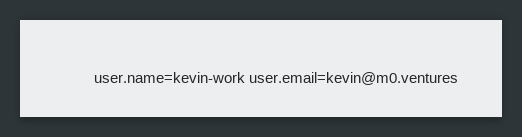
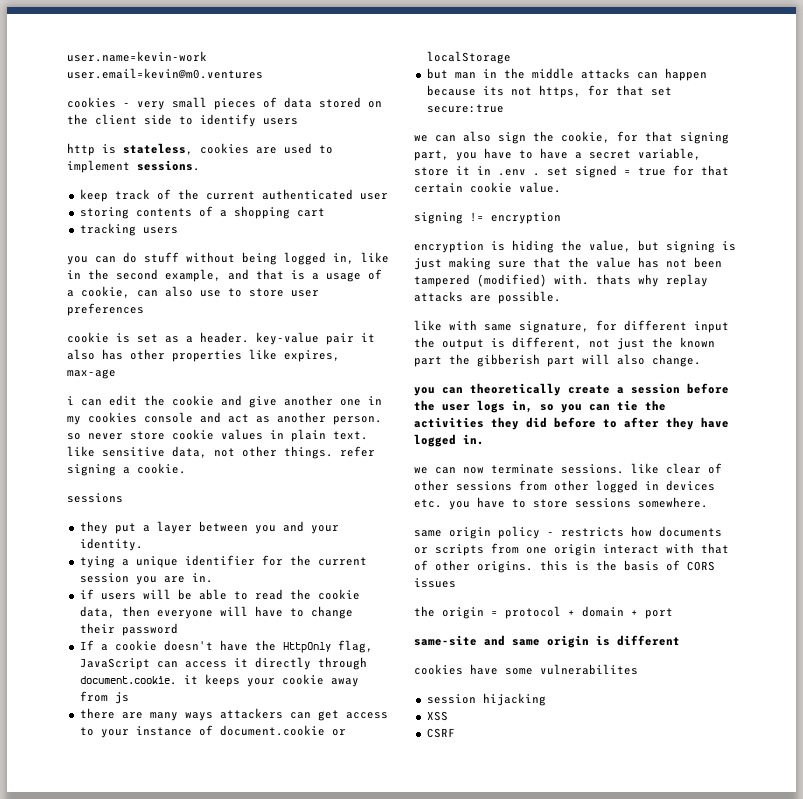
(459, 78) none -> [67,97,382,110] [67,114,298,127] [67,143,333,156] [67,160,200,173] [79,189,388,202] [79,206,325,219] [79,223,178,236] [67,252,389,265] [67,269,382,282] [67,286,319,298] [67,303,144,316] [67,332,375,345] [67,349,340,362] [67,369,116,379] [67,395,382,408] [67,412,382,425] [67,429,368,442] [67,446,375,459] [67,463,186,476] [67,493,123,503] [79,521,339,534] [79,538,143,551] [79,555,367,568] [79,573,213,585] [79,589,360,600] [79,606,353,619] [79,623,178,636] [79,640,373,653] [79,657,367,670] [79,674,359,687] [79,691,129,704] [79,708,388,721] [79,725,346,738] [426,51,511,64] [426,68,707,81] [426,85,672,98] [426,104,504,113] [414,131,729,144] [414,148,701,161] [414,165,729,178] [414,182,561,193] [414,212,561,224] [414,240,736,253] [414,257,722,270] [414,274,708,287] [414,291,561,304] [414,320,729,333] [414,337,715,350] [414,354,701,367] [414,383,729,396] [414,400,666,413] [414,417,729,430] [414,434,484,447] [414,463,722,474] [414,480,715,493] [414,497,708,510] [414,526,722,539] [414,543,729,556] [414,560,715,573] [414,578,456,588] [414,606,673,619] [414,635,680,648] [414,664,638,675] [426,693,546,706] [426,711,448,721] [426,728,455,738] // cookies - very small pieces of data stored on the client side to identify users // http is stateless, cookies are used to implement sessions. // keep track of the current authenticated user // storing contents of a shopping cart // tracking users // you can do stuff without being logged in, like in the second example, and that is a usage of a cookie, can also use to store user preferences // cookie is set as a header. key-value pair it also has other properties like expires, max-age // i can edit the cookie and give another one in my cookies console and act as another person. so never store cookie values in plain text. like sensitive data, not other things. refer signing a cookie. // sessions // they put a layer between you and your identity. // tying a unique identifier for the current session you are in. // if users will be able to read the cookie data, then everyone will have to change their password // If a cookie doesn't have the HttpOnly flag, JavaScript can access it directly through document.cookie. it keeps your cookie away from js // there are many ways attackers can get access to your instance of document.cookie or localStorage // but man in the middle attacks can happen because its not https, for that set secure:true // we can also sign the cookie, for that signing part, you have to have a secret variable, store it in .env . set signed = true for that certain cookie value. // signing != encryption // encryption is hiding the value, but signing is just making sure that the value has not been tampered (modified) with. thats why replay attacks are possible. // like with same signature, for different input the output is different, not just the known part the gibberish part will also change. // you can theoretically create a session before the user logs in, so you can tie the activities they did before to after they have logged in. // we can now terminate sessions. like clear of other sessions from other logged in devices etc. you have to store sessions somewhere. // same origin policy - restricts how documents or scripts from one origin interact with that of other origins. this is the basis of CORS issues // the origin = protocol + domain + port // same-site and same origin is different // cookies have some vulnerabilites // session hijacking // XSS // CSRF

